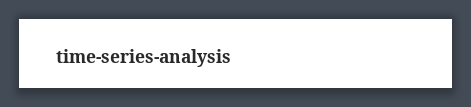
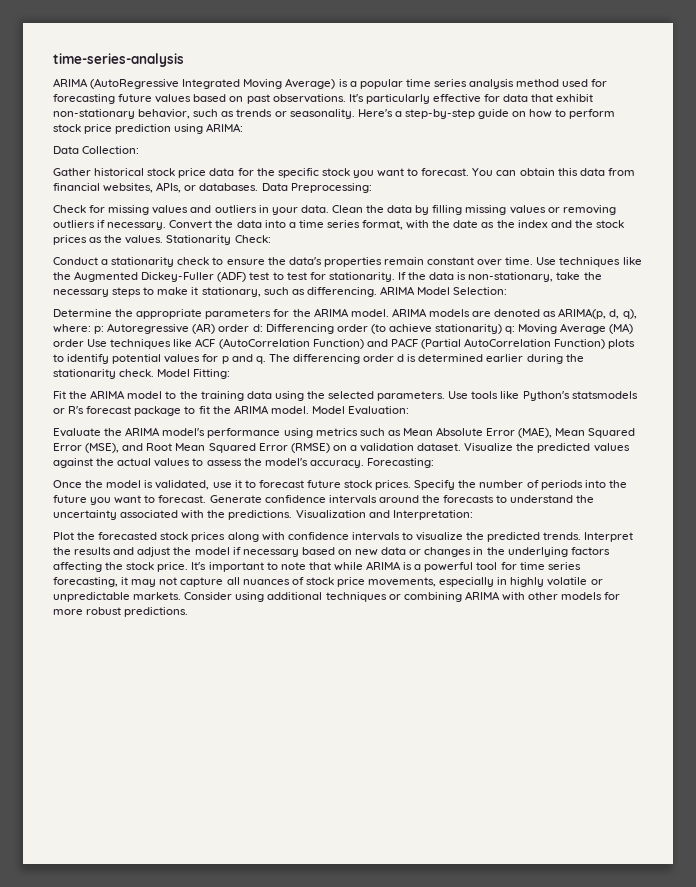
(231, 58) none -> [53,78,608,89] [53,94,594,104] [53,109,616,119] [53,123,244,134] [53,146,140,154] [53,168,635,178] [53,182,372,193] [53,205,616,215] [53,220,624,230] [53,235,271,245] [53,257,642,267] [53,271,602,282] [53,286,508,297] [53,308,637,319] [53,323,634,334] [53,338,636,349] [53,354,584,364] [53,369,231,379] [53,390,638,401] [53,405,410,416] [53,427,636,438] [53,443,630,453] [53,458,434,468] [53,480,627,490] [53,495,595,505] [53,510,473,520] [53,532,634,542] [53,547,610,557] [53,561,581,572] [53,577,603,587] [53,591,621,602] [53,607,189,617] // ARIMA (AutoRegressive Integrated Moving Average) is a popular time series analysis method used for forecasting future values based on past observations. It's particularly effective for data that exhibit non-stationary behavior, such as trends or seasonality. Here's a step-by-step guide on how to perform stock price prediction using ARIMA: // Data Collection: // Gather historical stock price data for the specific stock you want to forecast. You can obtain this data from financial websites, APIs, or databases. Data Preprocessing: // Check for missing values and outliers in your data. Clean the data by filling missing values or removing outliers if necessary. Convert the data into a time series format, with the date as the index and the stock prices as the values. Stationarity Check: // Conduct a stationarity check to ensure the data's properties remain constant over time. Use techniques like the Augmented Dickey-Fuller (ADF) test to test for stationarity. If the data is non-stationary, take the necessary steps to make it stationary, such as differencing. ARIMA Model Selection: // Determine the appropriate parameters for the ARIMA model. ARIMA models are denoted as ARIMA(p, d, q), where: p: Autoregressive (AR) order d: Differencing order (to achieve stationarity) q: Moving Average (MA) order Use techniques like ACF (AutoCorrelation Function) and PACF (Partial AutoCorrelation Function) plots to identify potential values for p and q. The differencing order d is determined earlier during the stationarity check. Model Fitting: // Fit the ARIMA model to the training data using the selected parameters. Use tools like Python's statsmodels or R's forecast package to fit the ARIMA model. Model Evaluation: // Evaluate the ARIMA model's performance using metrics such as Mean Absolute Error (MAE), Mean Squared Error (MSE), and Root Mean Squared Error (RMSE) on a validation dataset. Visualize the predicted values against the actual values to assess the model's accuracy. Forecasting: // Once the model is validated, use it to forecast future stock prices. Specify the number of periods into the future you want to forecast. Generate confidence intervals around the forecasts to understand the uncertainty associated with the predictions. Visualization and Interpretation: // Plot the forecasted stock prices along with confidence intervals to visualize the predicted trends. Interpret the results and adjust the model if necessary based on new data or changes in the underlying factors affecting the stock price. It's important to note that while ARIMA is a powerful tool for time series forecasting, it may not capture all nuances of stock price movements, especially in highly volatile or unpredictable markets. Consider using additional techniques or combining ARIMA with other models for more robust predictions.

